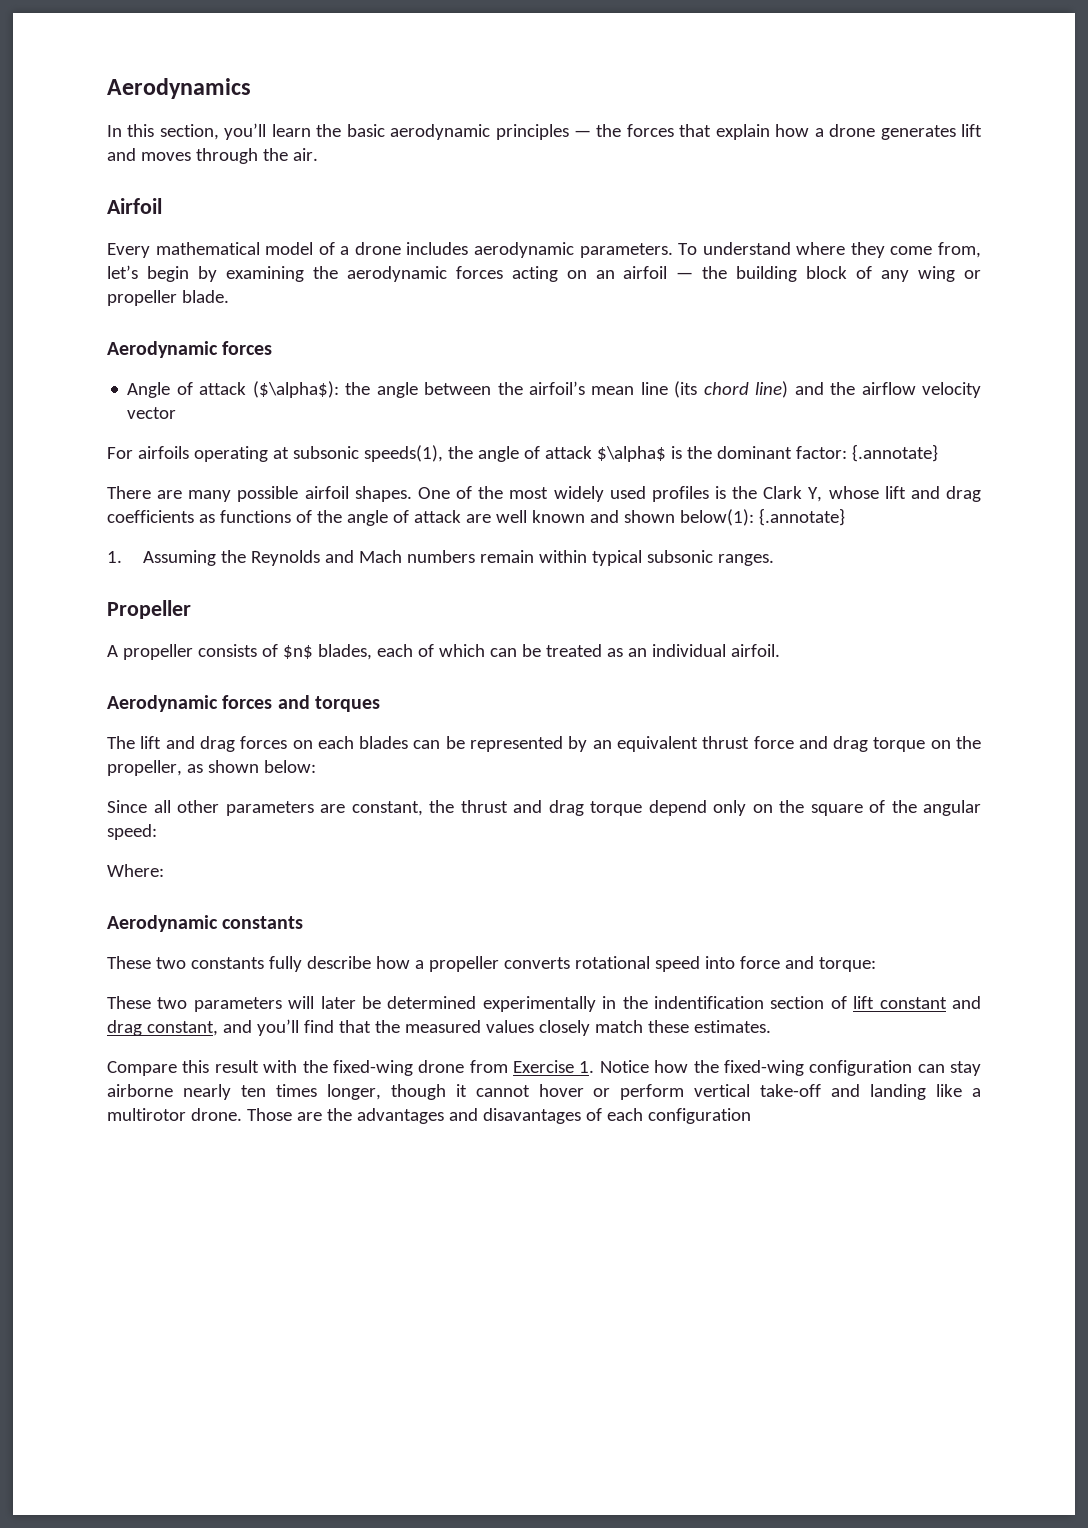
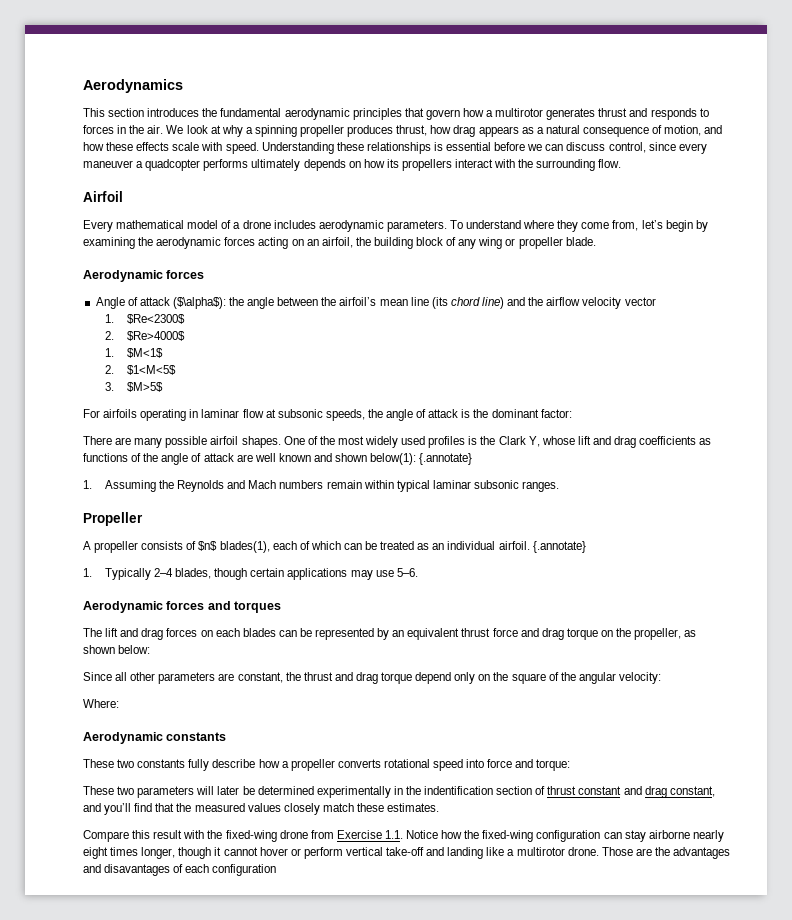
[107,123,983,140] [107,148,318,164] In this section, you’ll learn the basic aerodynamic principles — the forces that explain how a drone generates lift and moves through the air. -> [83,108,709,120] [83,125,723,137] [83,142,707,154] [83,159,622,171] This section introduces the fundamental aerodynamic principles that govern how a multirotor generates thrust and responds to forces in the air. We look at why a spinning propeller produces thrust, how drag appears as a natural consequence of motion, and how these effects scale with speed. Understanding these relationships is essential before we can discuss control, since every maneuver a quadcopter performs ultimately depends on how its propellers interact with the surrounding flow.
[623,266,694,279] airfoil — -> [321,237,353,248] airfoil,
(177, 413) none -> [104,314,185,324] [104,331,185,341] [104,348,163,358] [104,365,176,375] [104,382,163,392] // 1. $Re<2300$ // 2. $Re>4000$ // 1. $M<1$ // 2. $1<M<5$ // 3. $M>5$
(268, 454) none -> [189,409,264,418] in laminar flow
[363,445,666,462] speeds(1), the angle of attack $\alpha$ -> [325,409,459,421] speeds, the angle of attack
[851,444,938,462] {.annotate} -> (572, 413) none
(643, 558) none -> [432,480,471,489] laminar
[317,644,372,660] blades, -> [219,541,270,553] blades(1),
(780, 650) none -> [532,541,586,553] [83,568,418,580] {.annotate} // 1. Typically 2–4 blades, though certain applications may use 5–6.
[107,824,157,840] speed: -> [618,672,661,684] velocity:
[853,996,875,1009] lift -> [547,786,577,795] thrust
[579,1061,595,1073] 1. -> [384,830,403,839] 1.1.
[240,1085,266,1097] ten -> [83,847,108,859] eight

